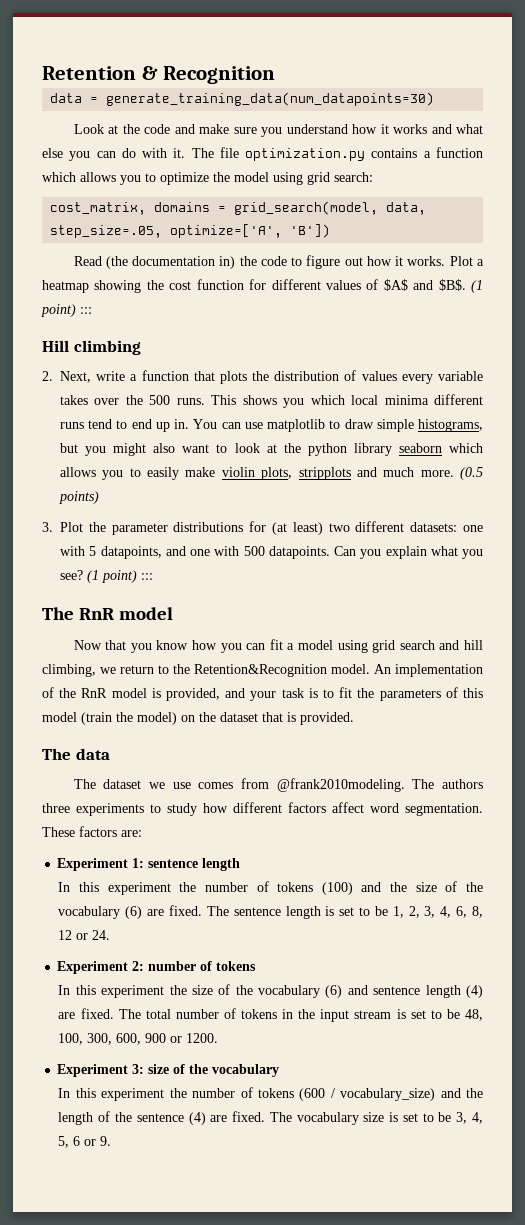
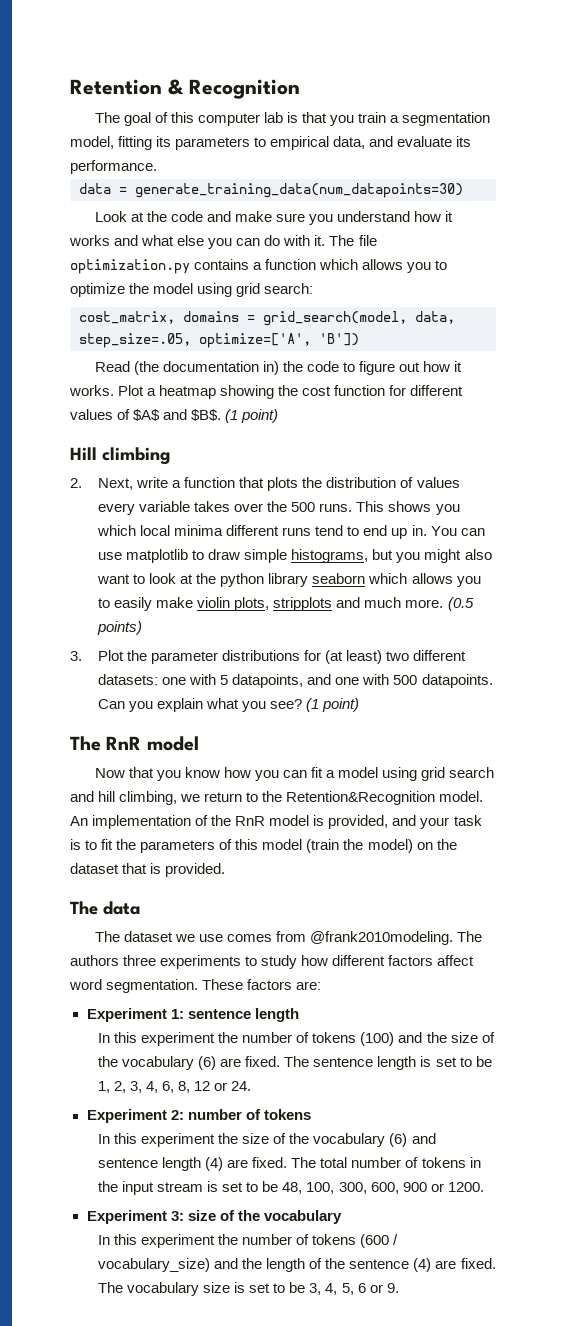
(276, 75) none -> [94,112,491,126] [70,136,472,150] [70,160,157,174] // The goal of this computer lab is that you train a segmentation model, fitting its parameters to empirical data, and evaluate its performance.
[80,307,92,314] ::: -> (279, 416) none
[141,573,153,580] ::: -> (360, 705) none

